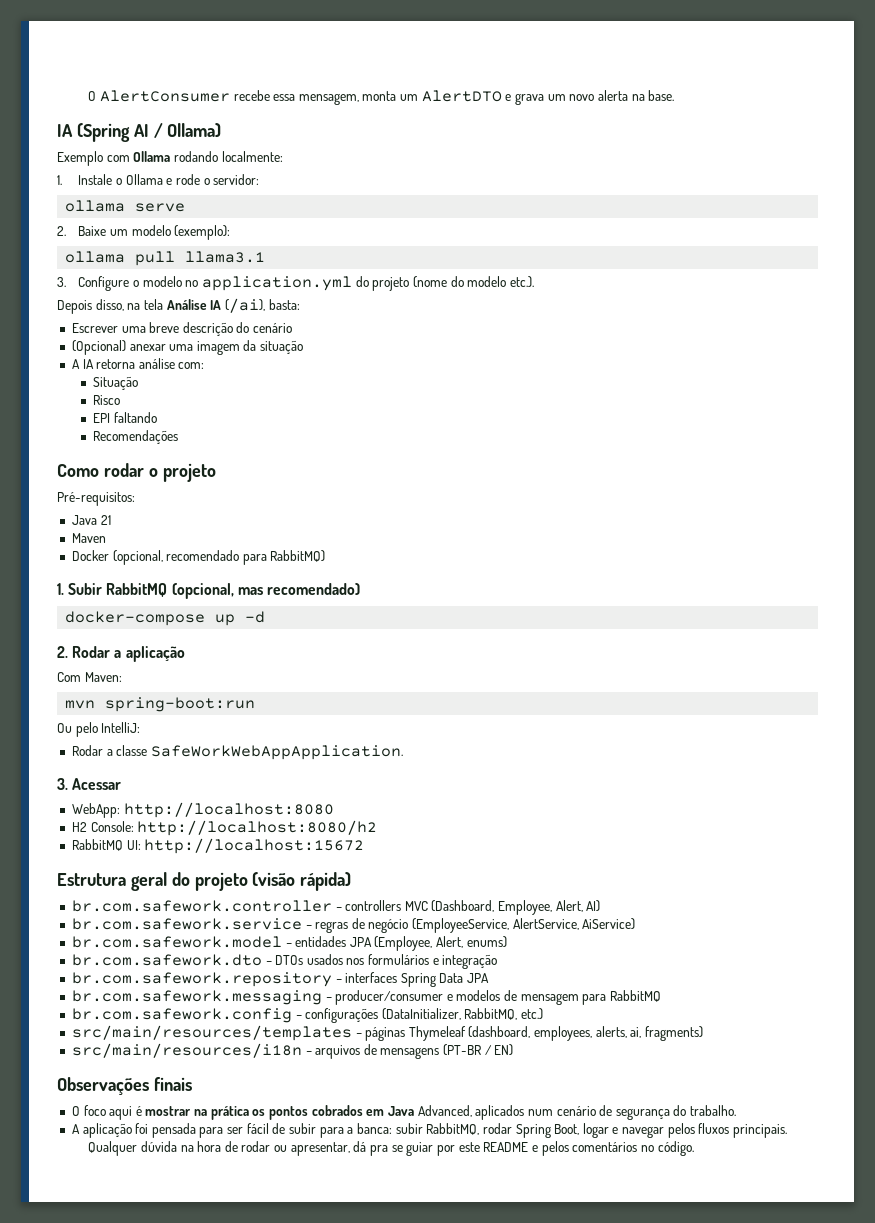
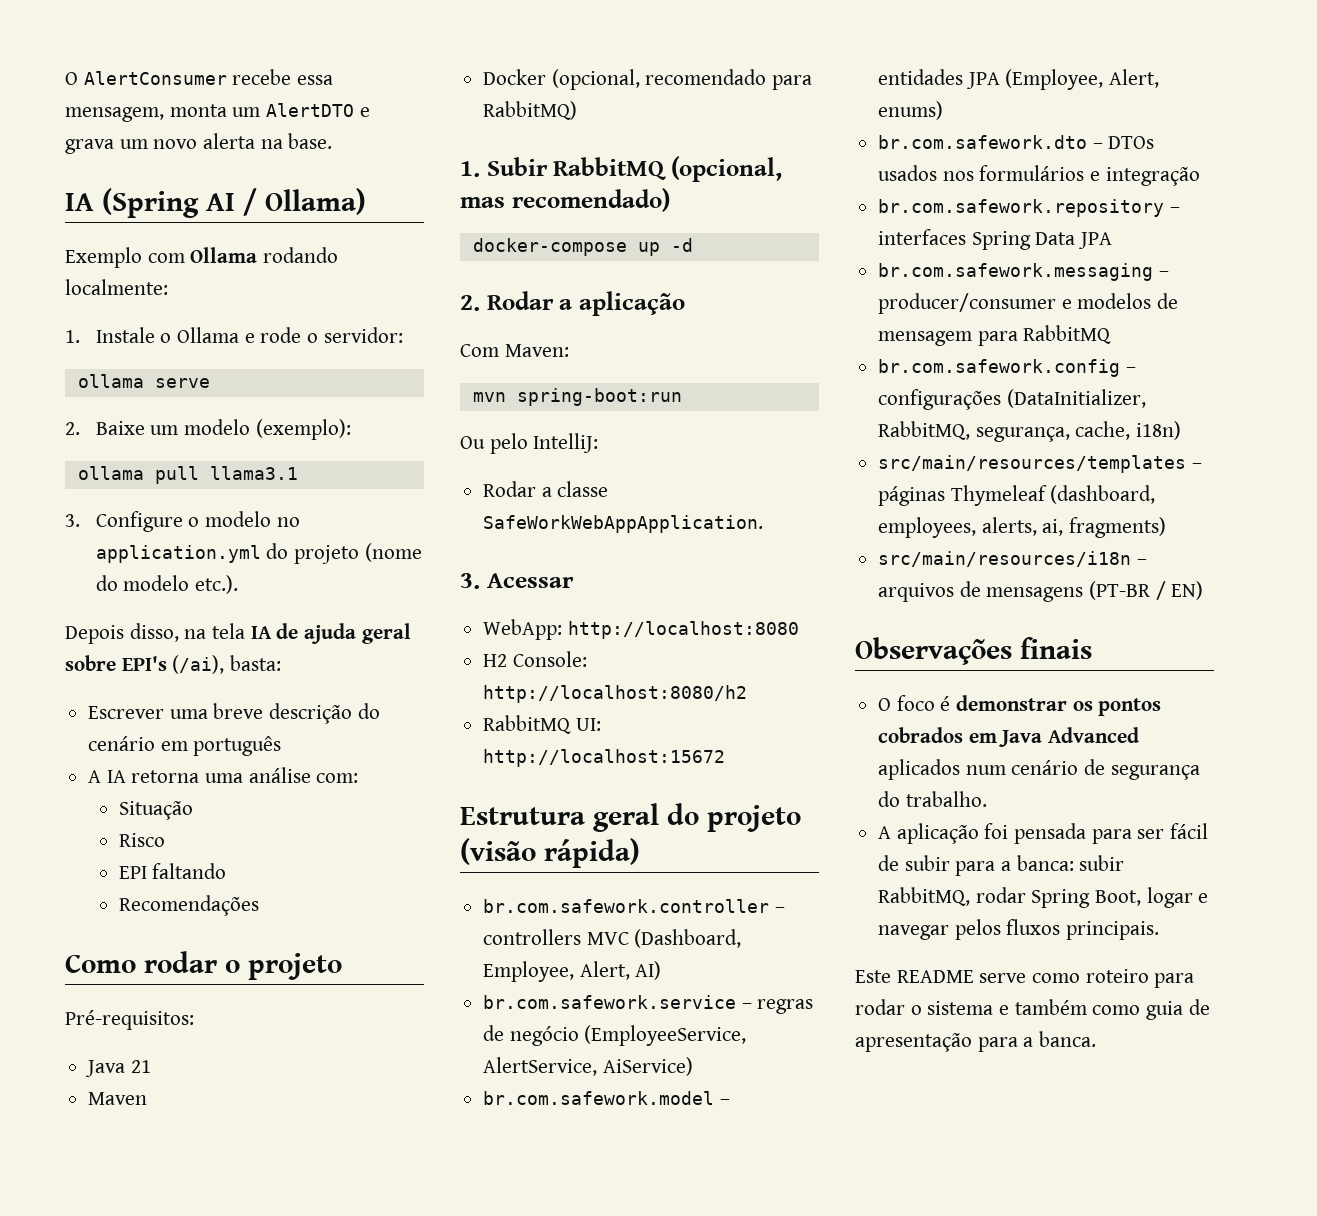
[166,299,222,310] Análise IA -> [250,623,411,644] [65,655,167,671] IA de ajuda geral sobre EPI's
[71,340,304,355] // (Opcional) anexar uma imagem da situação -> [160,736,282,756] em português
(136, 364) none -> [205,773,244,783] uma
[521,1008,544,1020] etc.) -> [975,421,1182,442] segurança, cache, i18n)
[109,1106,249,1120] aqui é mostrar na prática -> [940,695,1068,711] é demonstrar
[417,1105,472,1117] Advanced, -> [1048,727,1140,743] Advanced
[88,1141,694,1156] Qualquer dúvida na hora de rodar ou apresentar, dá pra se guiar por este README e pelos comentários no código. -> [855,969,1195,988] [855,999,1210,1020] [855,1031,1097,1052] Este README serve como roteiro para rodar o sistema e também como guia de apresentação para a banca.

